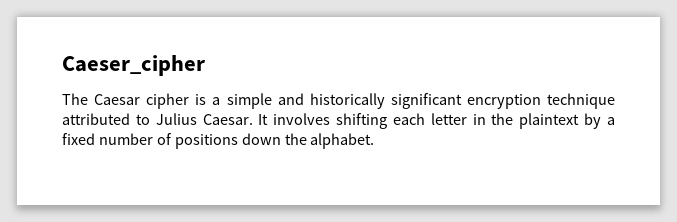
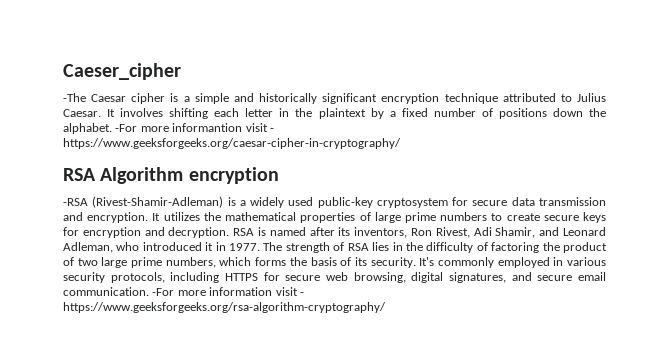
[62,93,88,105] The -> [63,93,86,102] -The
(375, 141) none -> [115,123,274,132] [63,138,401,149] [63,167,279,184] [63,196,606,208] [63,212,607,223] [63,227,607,238] [63,242,608,253] [63,257,606,268] [63,272,606,283] [63,287,304,296] [63,302,386,313] -For more informantion visit - https://www.geeksforgeeks.org/caesar-cipher-in-cryptography/ // RSA Algorithm encryption // -RSA (Rivest-Shamir-Adleman) is a widely used public-key cryptosystem for secure data transmission and encryption. It utilizes the mathematical properties of large prime numbers to create secure keys for encryption and decryption. RSA is named after its inventors, Ron Rivest, Adi Shamir, and Leonard Adleman, who introduced it in 1977. The strength of RSA lies in the difficulty of factoring the product of two large prime numbers, which forms the basis of its security. It's commonly employed in various security protocols, including HTTPS for secure web browsing, digital signatures, and secure email communication. -For more information visit - https://www.geeksforgeeks.org/rsa-algorithm-cryptography/

